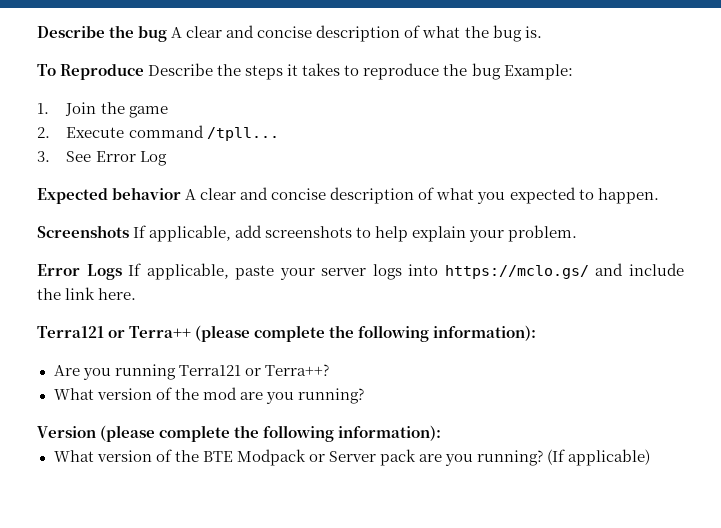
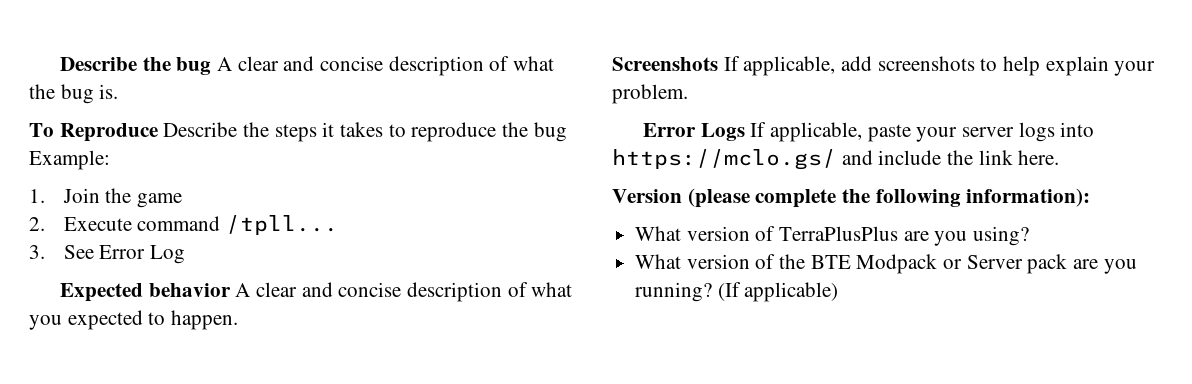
[37,325,537,342] [53,364,329,380] [53,387,364,404] [37,425,442,442] Terra121 or Terra++ (please complete the following information): // Are you running Terra121 or Terra++? // What version of the mod are you running? // Version (please complete the following information): -> [612,188,1091,208] [635,226,1030,246] Version (please complete the following information): // What version of TerraPlusPlus are you using?

